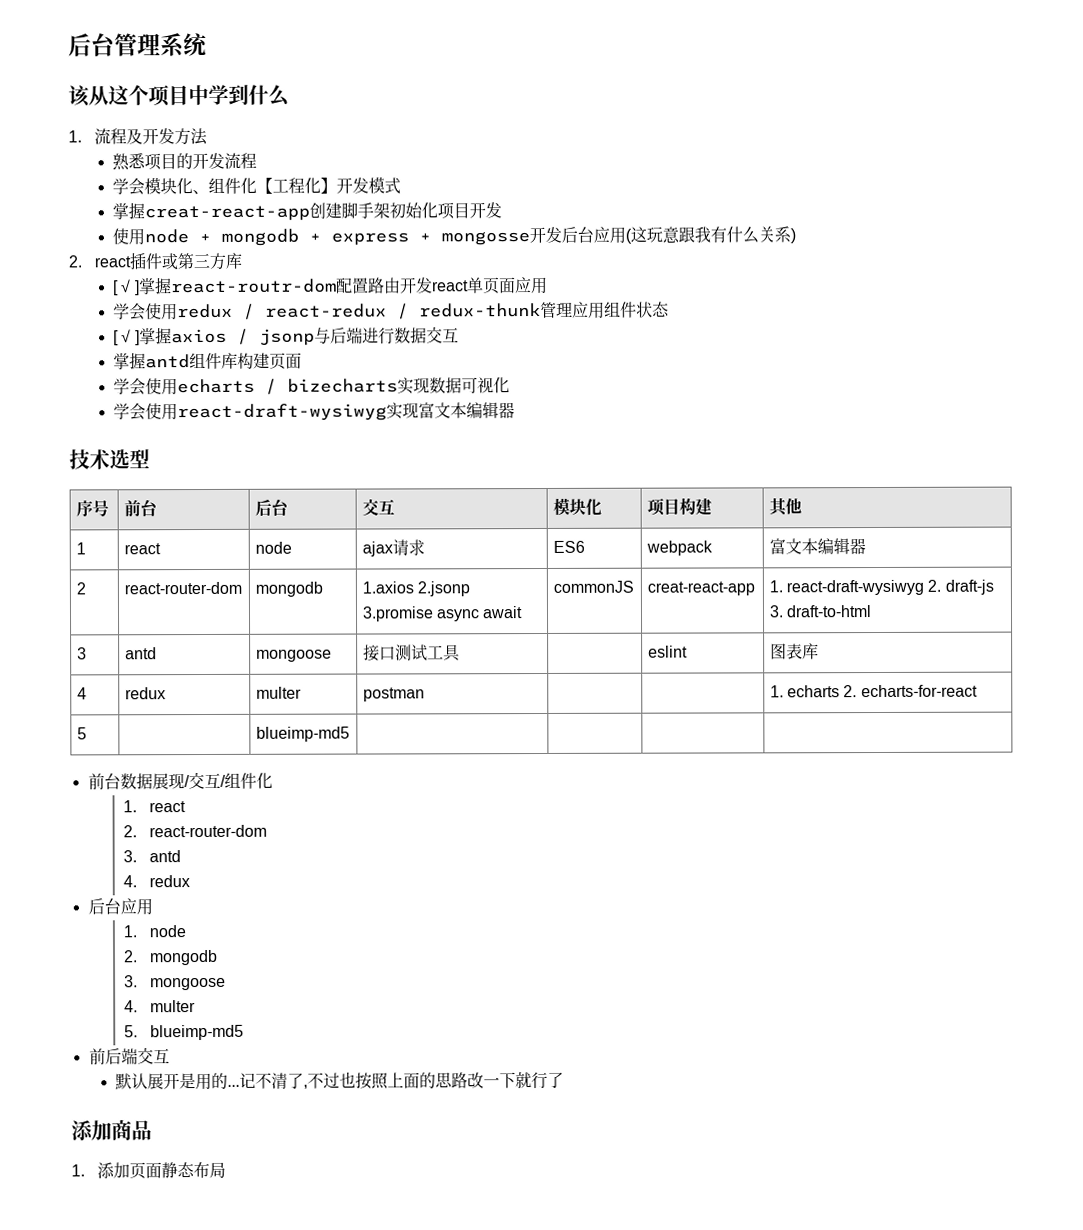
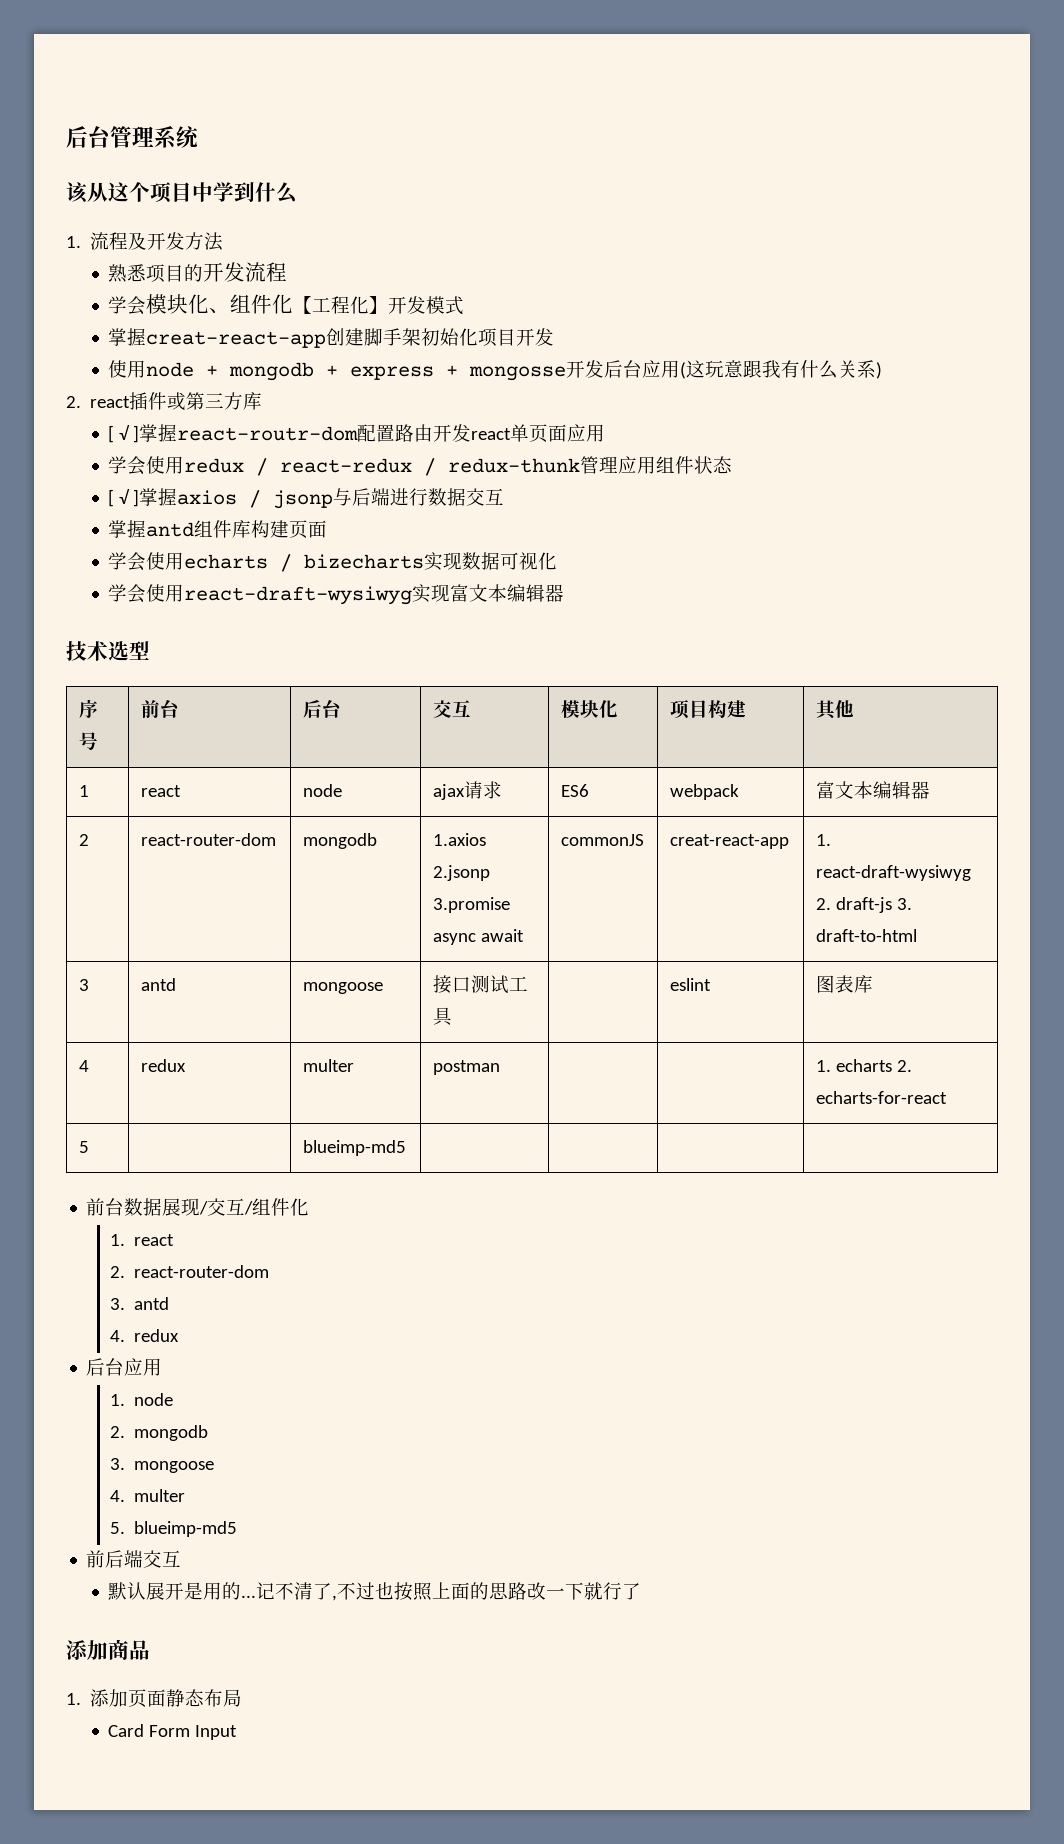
(227, 1169) none -> [108,1724,238,1740] // Card Form Input

